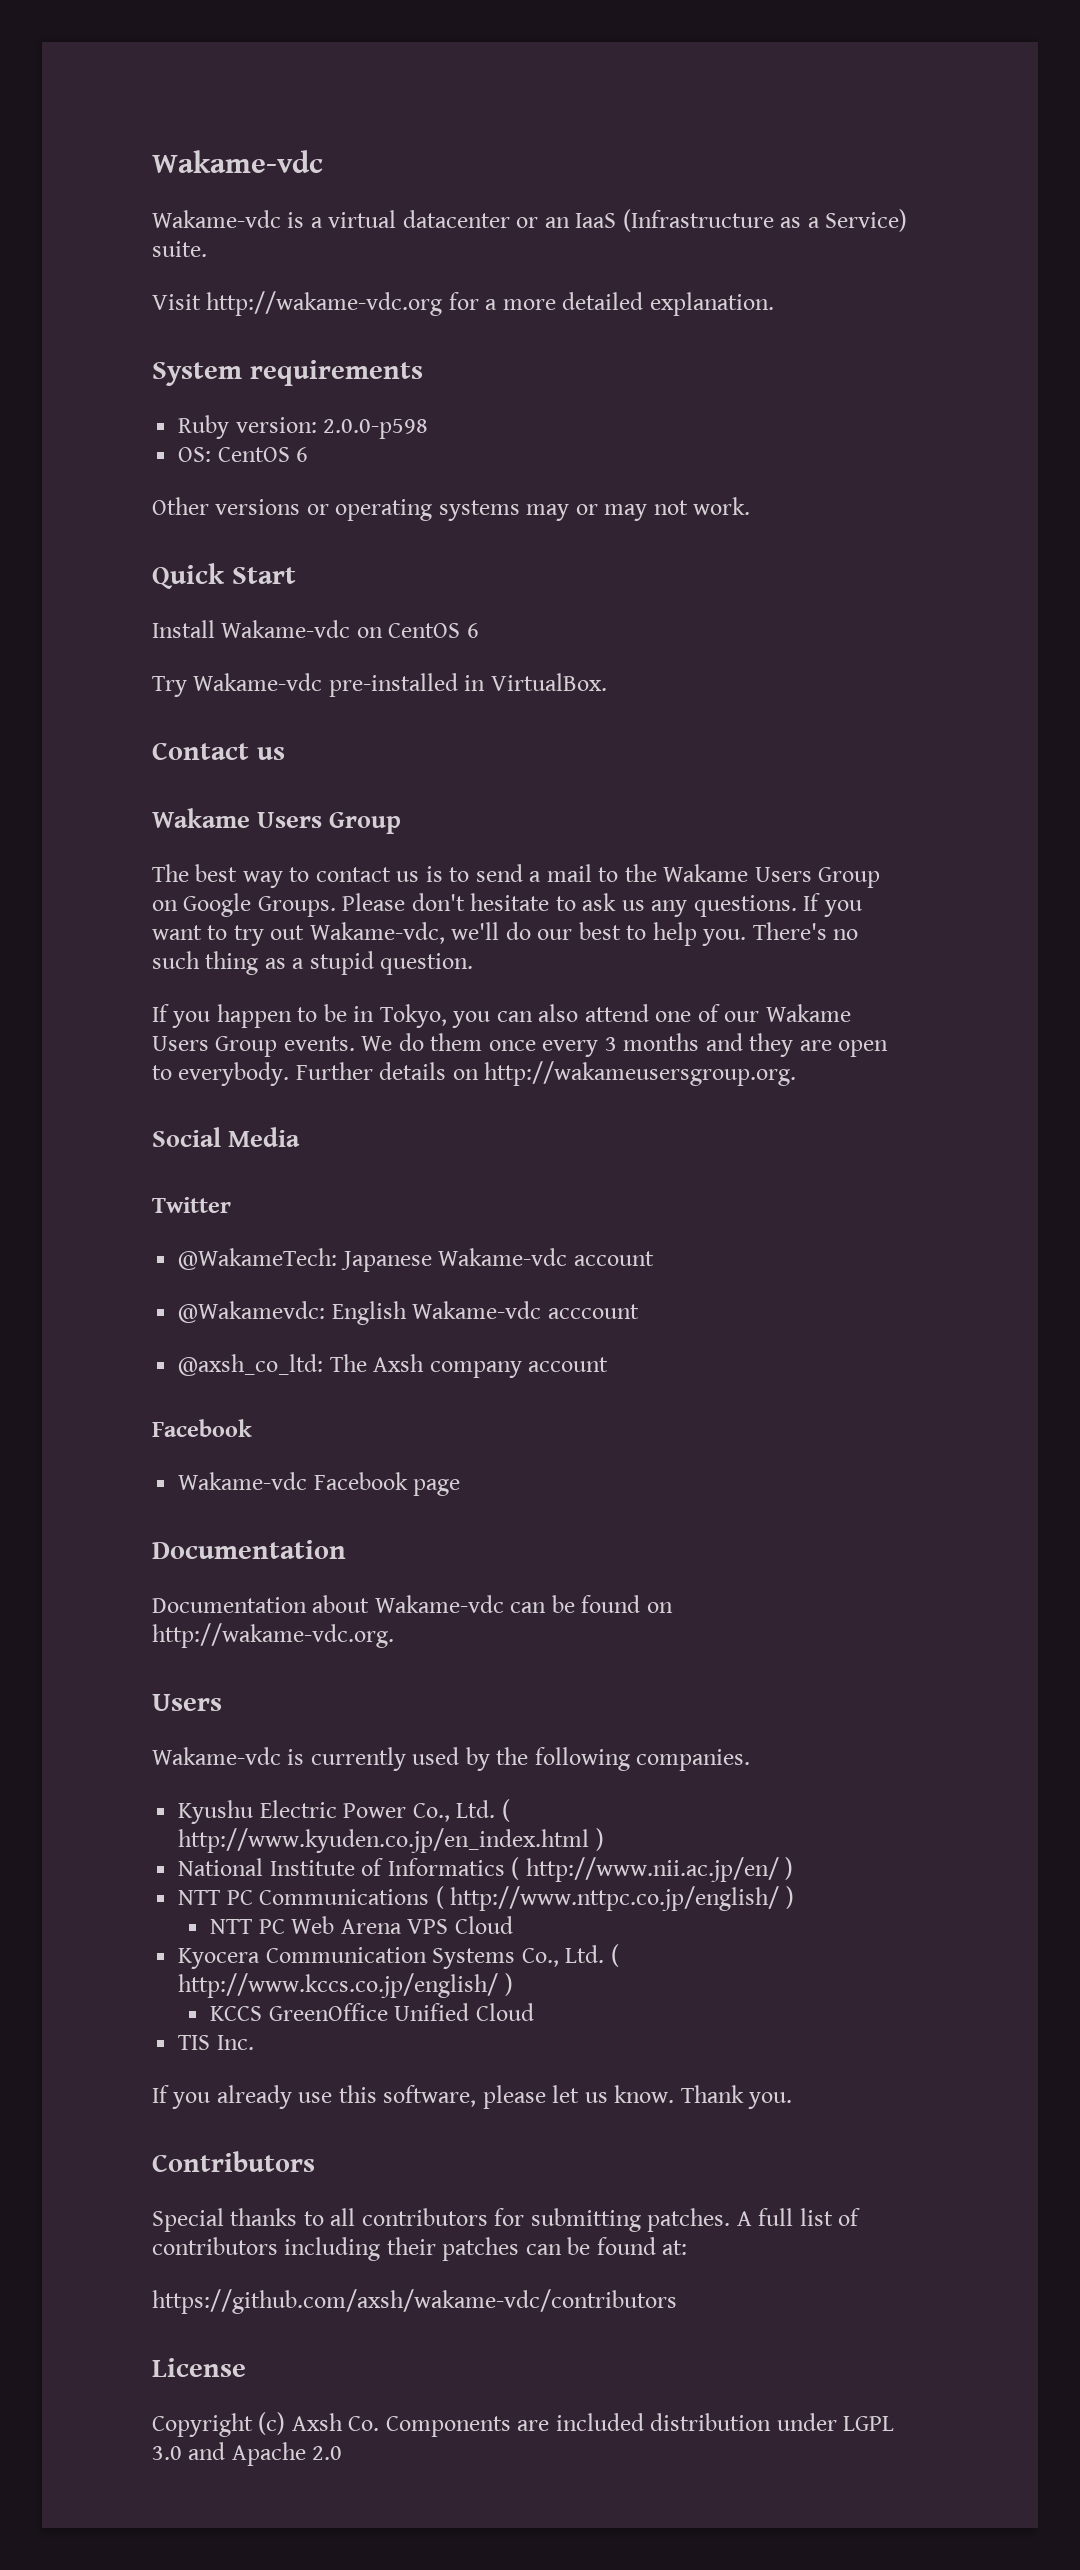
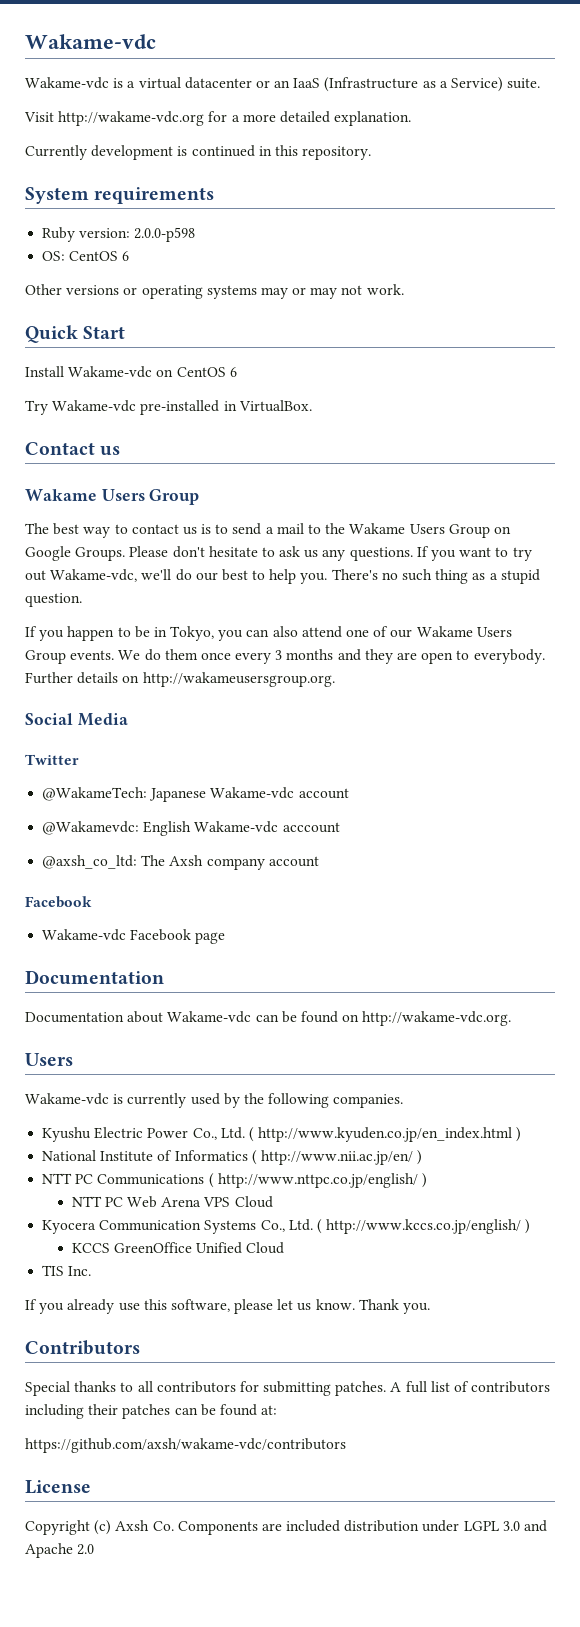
(774, 304) none -> [25,145,372,160] // Currently development is continued in this repository.

